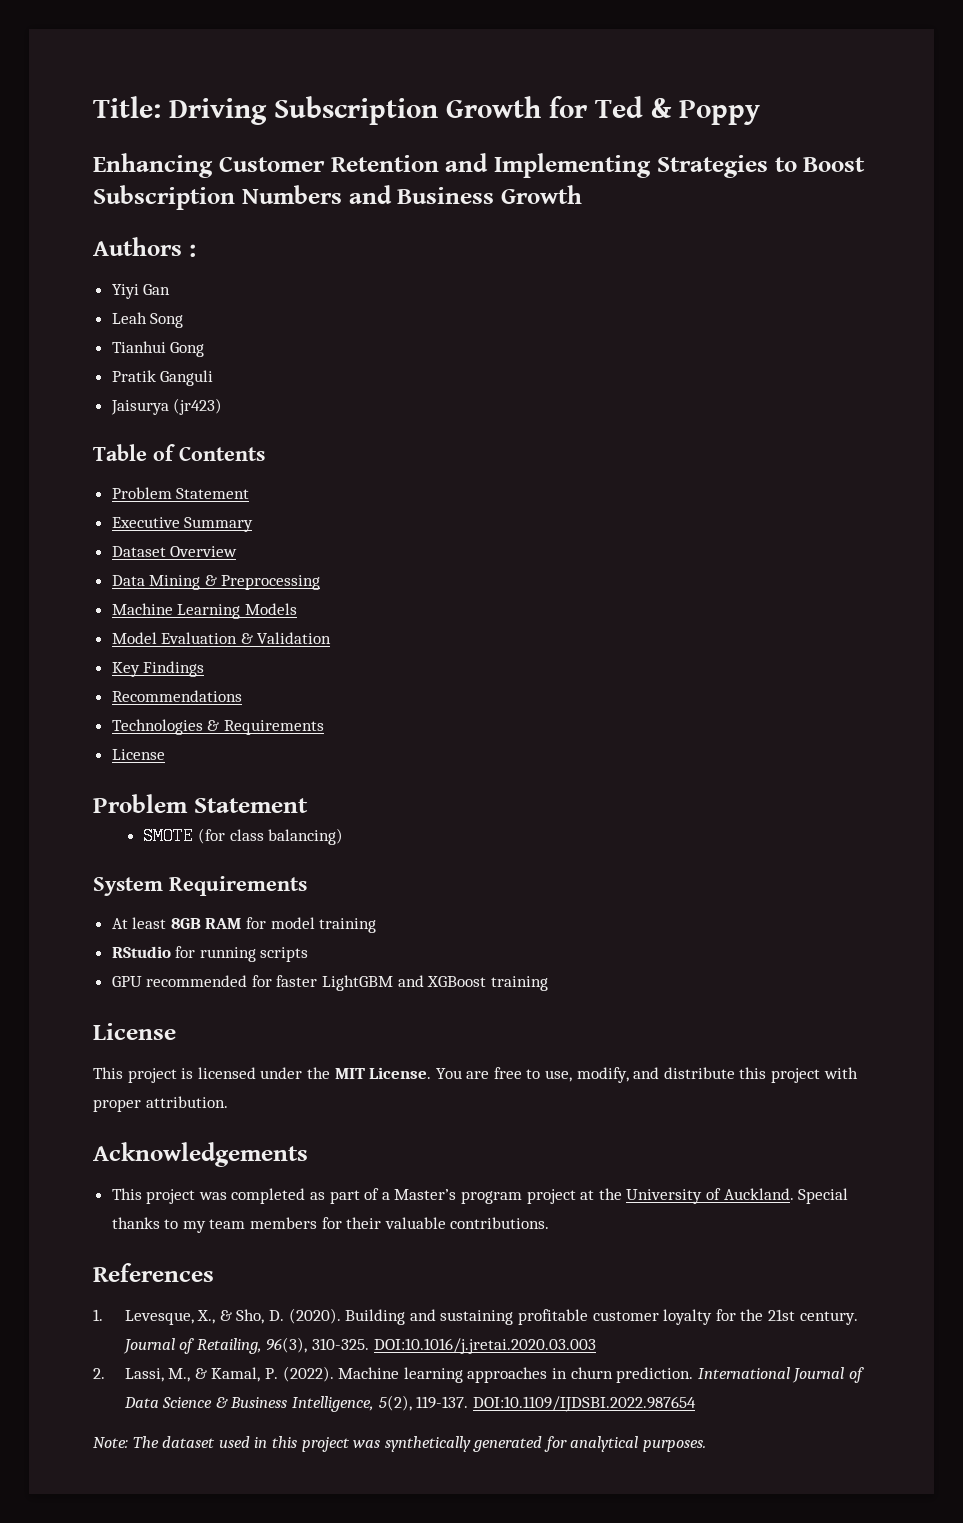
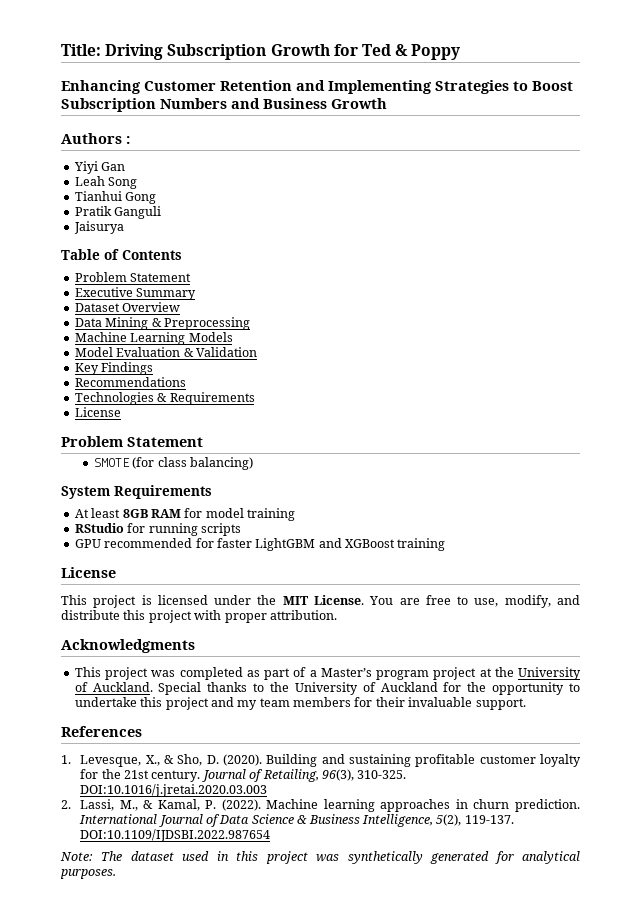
[173,398,223,415] (jr423) -> (124, 227) none
[93,1142,308,1167] Acknowledgements -> [61,639,195,653] Acknowledgments
(179, 1224) none -> [270,682,580,695] [74,697,234,710] the University of Auckland for the opportunity to undertake this project and
[384,1217,550,1229] valuable contributions. -> [408,697,526,710] invaluable support.

